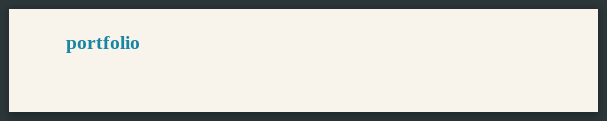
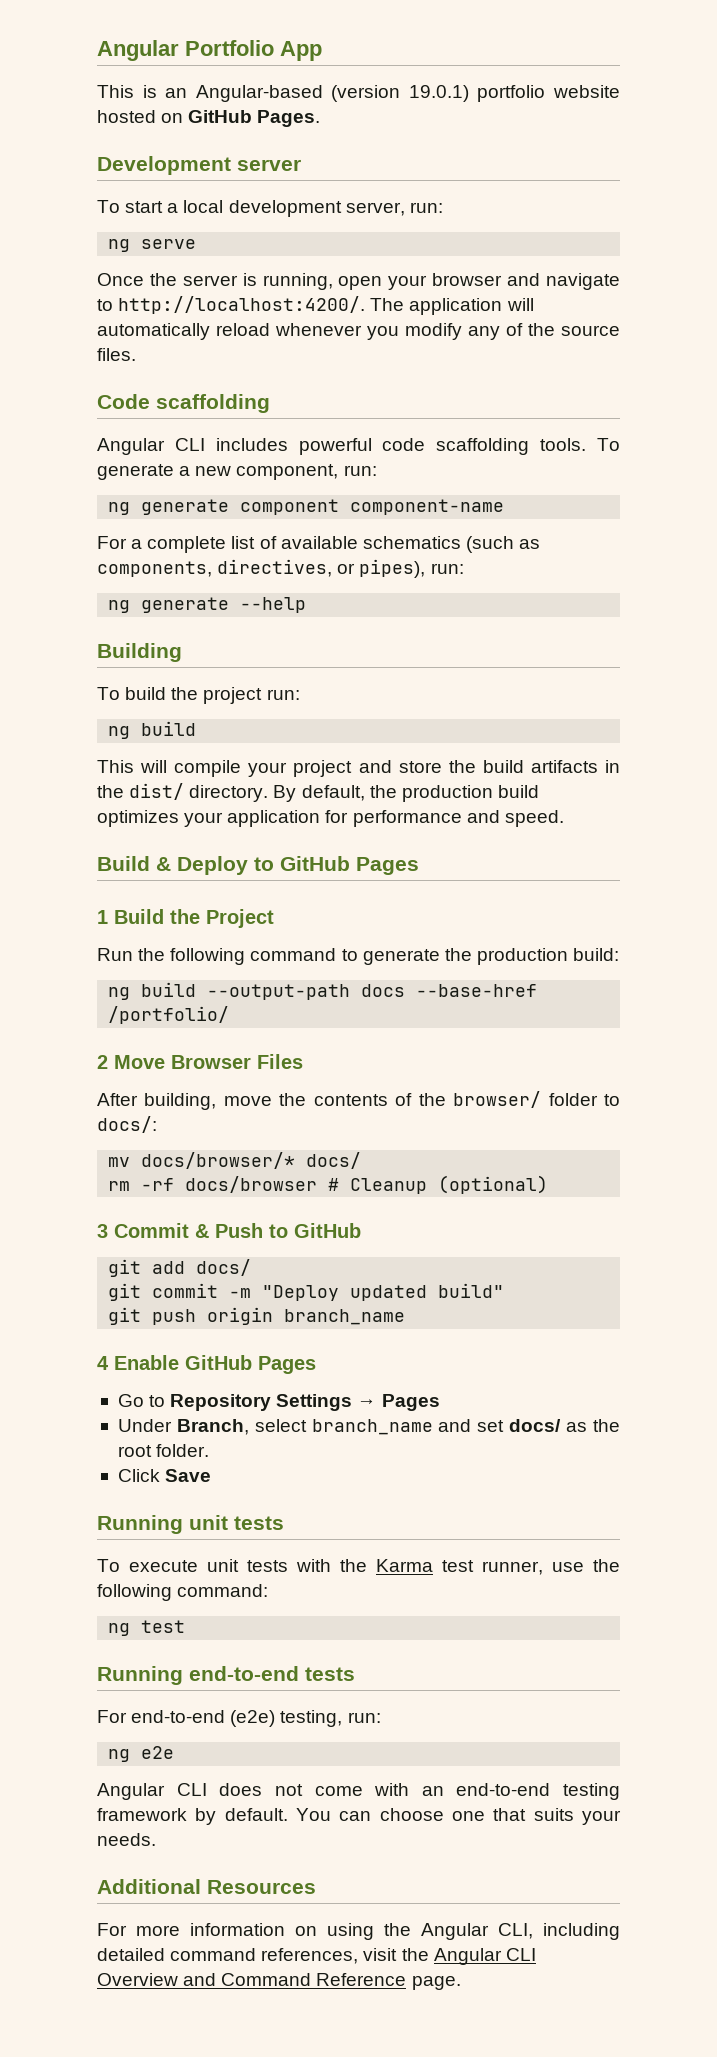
[66,36,140,53] portfolio -> [97,40,322,61] [97,85,620,102] [97,110,321,127] [97,156,301,175] [97,200,443,217] [108,239,197,252] [97,273,621,290] [97,296,534,315] [97,323,620,340] [97,348,136,361] [97,394,270,413] [97,438,621,455] [97,464,377,480] [108,499,505,515] [97,536,541,553] [97,559,464,578] [108,597,307,613] [97,643,182,662] [97,687,300,704] [108,721,197,739] [97,760,621,777] [97,783,539,802] [97,810,564,827] [97,856,419,875] [97,909,274,928] [97,948,620,965] [108,982,538,1000] [108,1006,230,1024] [97,1054,303,1069] [97,1091,620,1110] [97,1116,157,1133] [108,1152,362,1169] [108,1175,549,1194] [97,1223,361,1238] [108,1259,252,1277] [108,1283,505,1301] [108,1307,406,1325] [97,1355,316,1374] [117,1394,440,1411] [117,1419,620,1435] [117,1444,210,1457] [117,1469,212,1482] [97,1515,284,1534] [97,1559,620,1575] [97,1584,269,1601] [108,1620,186,1636] [97,1666,355,1685] [97,1710,381,1727] [108,1746,175,1762] [97,1783,620,1800] [97,1808,621,1825] [97,1833,156,1846] [97,1879,316,1894] [97,1923,620,1940] [97,1948,536,1965] [97,1973,461,1990] Angular Portfolio App // This is an Angular-based (version 19.0.1) portfolio website hosted on GitHub Pages. // Development server // To start a local development server, run: // ng serve // Once the server is running, open your browser and navigate to http://localhost:4200/. The application will automatically reload whenever you modify any of the source files. // Code scaffolding // Angular CLI includes powerful code scaffolding tools. To generate a new component, run: // ng generate component component-name // For a complete list of available schematics (such as components, directives, or pipes), run: // ng generate --help // Building // To build the project run: // ng build // This will compile your project and store the build artifacts in the dist/ directory. By default, the production build optimizes your application for performance and speed. // Build & Deploy to GitHub Pages // 1 Build the Project // Run the following command to generate the production build: // ng build --output-path docs --base-href /portfolio/ // 2 Move Browser Files // After building, move the contents of the browser/ folder to docs/: // mv docs/browser/* docs/ // rm -rf docs/browser # Cleanup (optional) // 3 Commit & Push to GitHub // git add docs/ // git commit -m "Deploy updated build" // git push origin branch_name // 4 Enable GitHub Pages // Go to Repository Settings → Pages // Under Branch, select branch_name and set docs/ as the root folder. // Click Save // Running unit tests // To execute unit tests with the Karma test runner, use the following command: // ng test // Running end-to-end tests // For end-to-end (e2e) testing, run: // ng e2e // Angular CLI does not come with an end-to-end testing framework by default. You can choose one that suits your needs. // Additional Resources // For more information on using the Angular CLI, including detailed command references, visit the Angular CLI Overview and Command Reference page.

